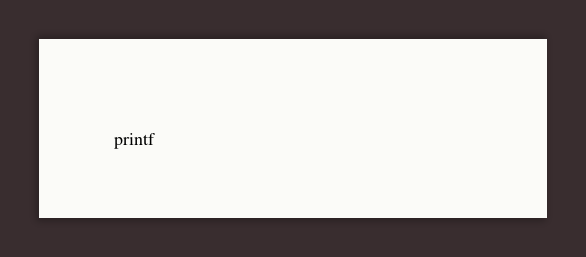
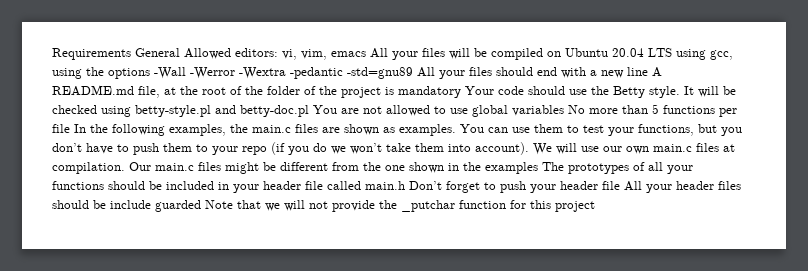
[114,133,155,149] printf -> [52,48,733,60] [52,67,662,79] [52,85,736,98] [52,104,737,117] [52,124,742,136] [52,142,735,155] [52,162,693,174] [52,181,741,193] [52,200,595,212] Requirements General Allowed editors: vi, vim, emacs All your files will be compiled on Ubuntu 20.04 LTS using gcc, using the options -Wall -Werror -Wextra -pedantic -std=gnu89 All your files should end with a new line A README.md file, at the root of the folder of the project is mandatory Your code should use the Betty style. It will be checked using betty-style.pl and betty-doc.pl You are not allowed to use global variables No more than 5 functions per file In the following examples, the main.c files are shown as examples. You can use them to test your functions, but you don’t have to push them to your repo (if you do we won’t take them into account). We will use our own main.c files at compilation. Our main.c files might be different from the one shown in the examples The prototypes of all your functions should be included in your header file called main.h Don’t forget to push your header file All your header files should be include guarded Note that we will not provide the _putchar function for this project

